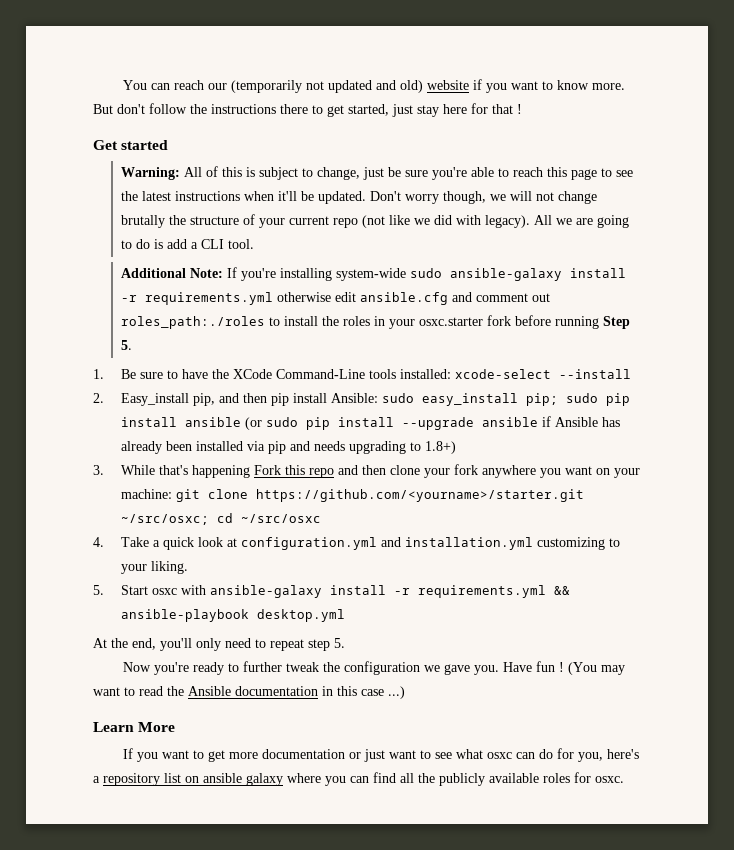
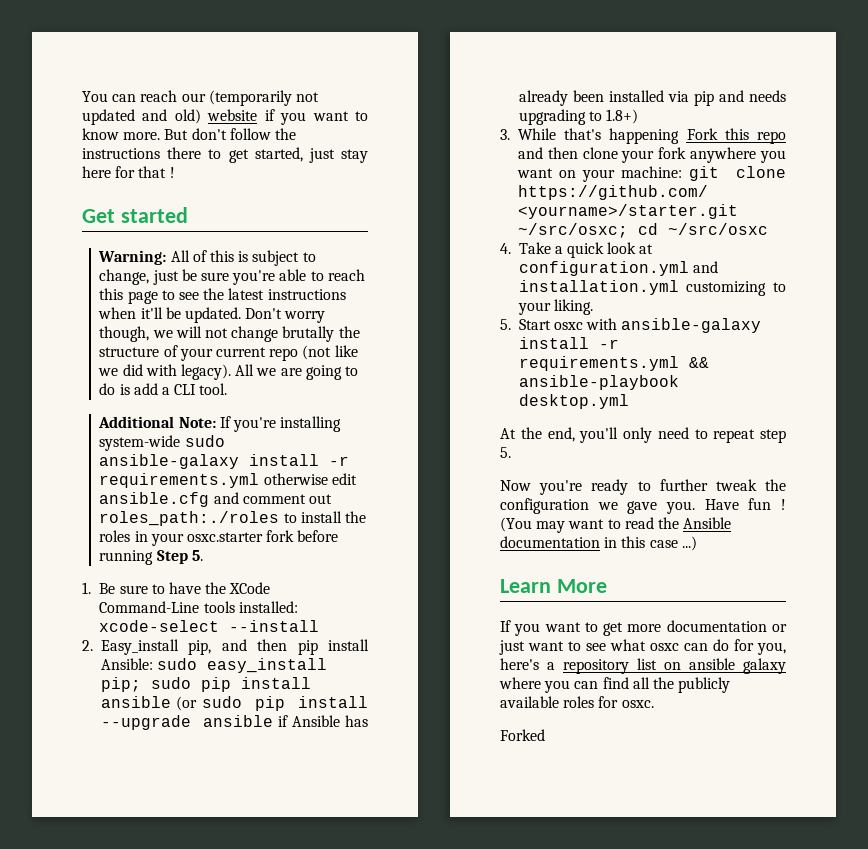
(624, 779) none -> [500,729,545,741] // Forked

